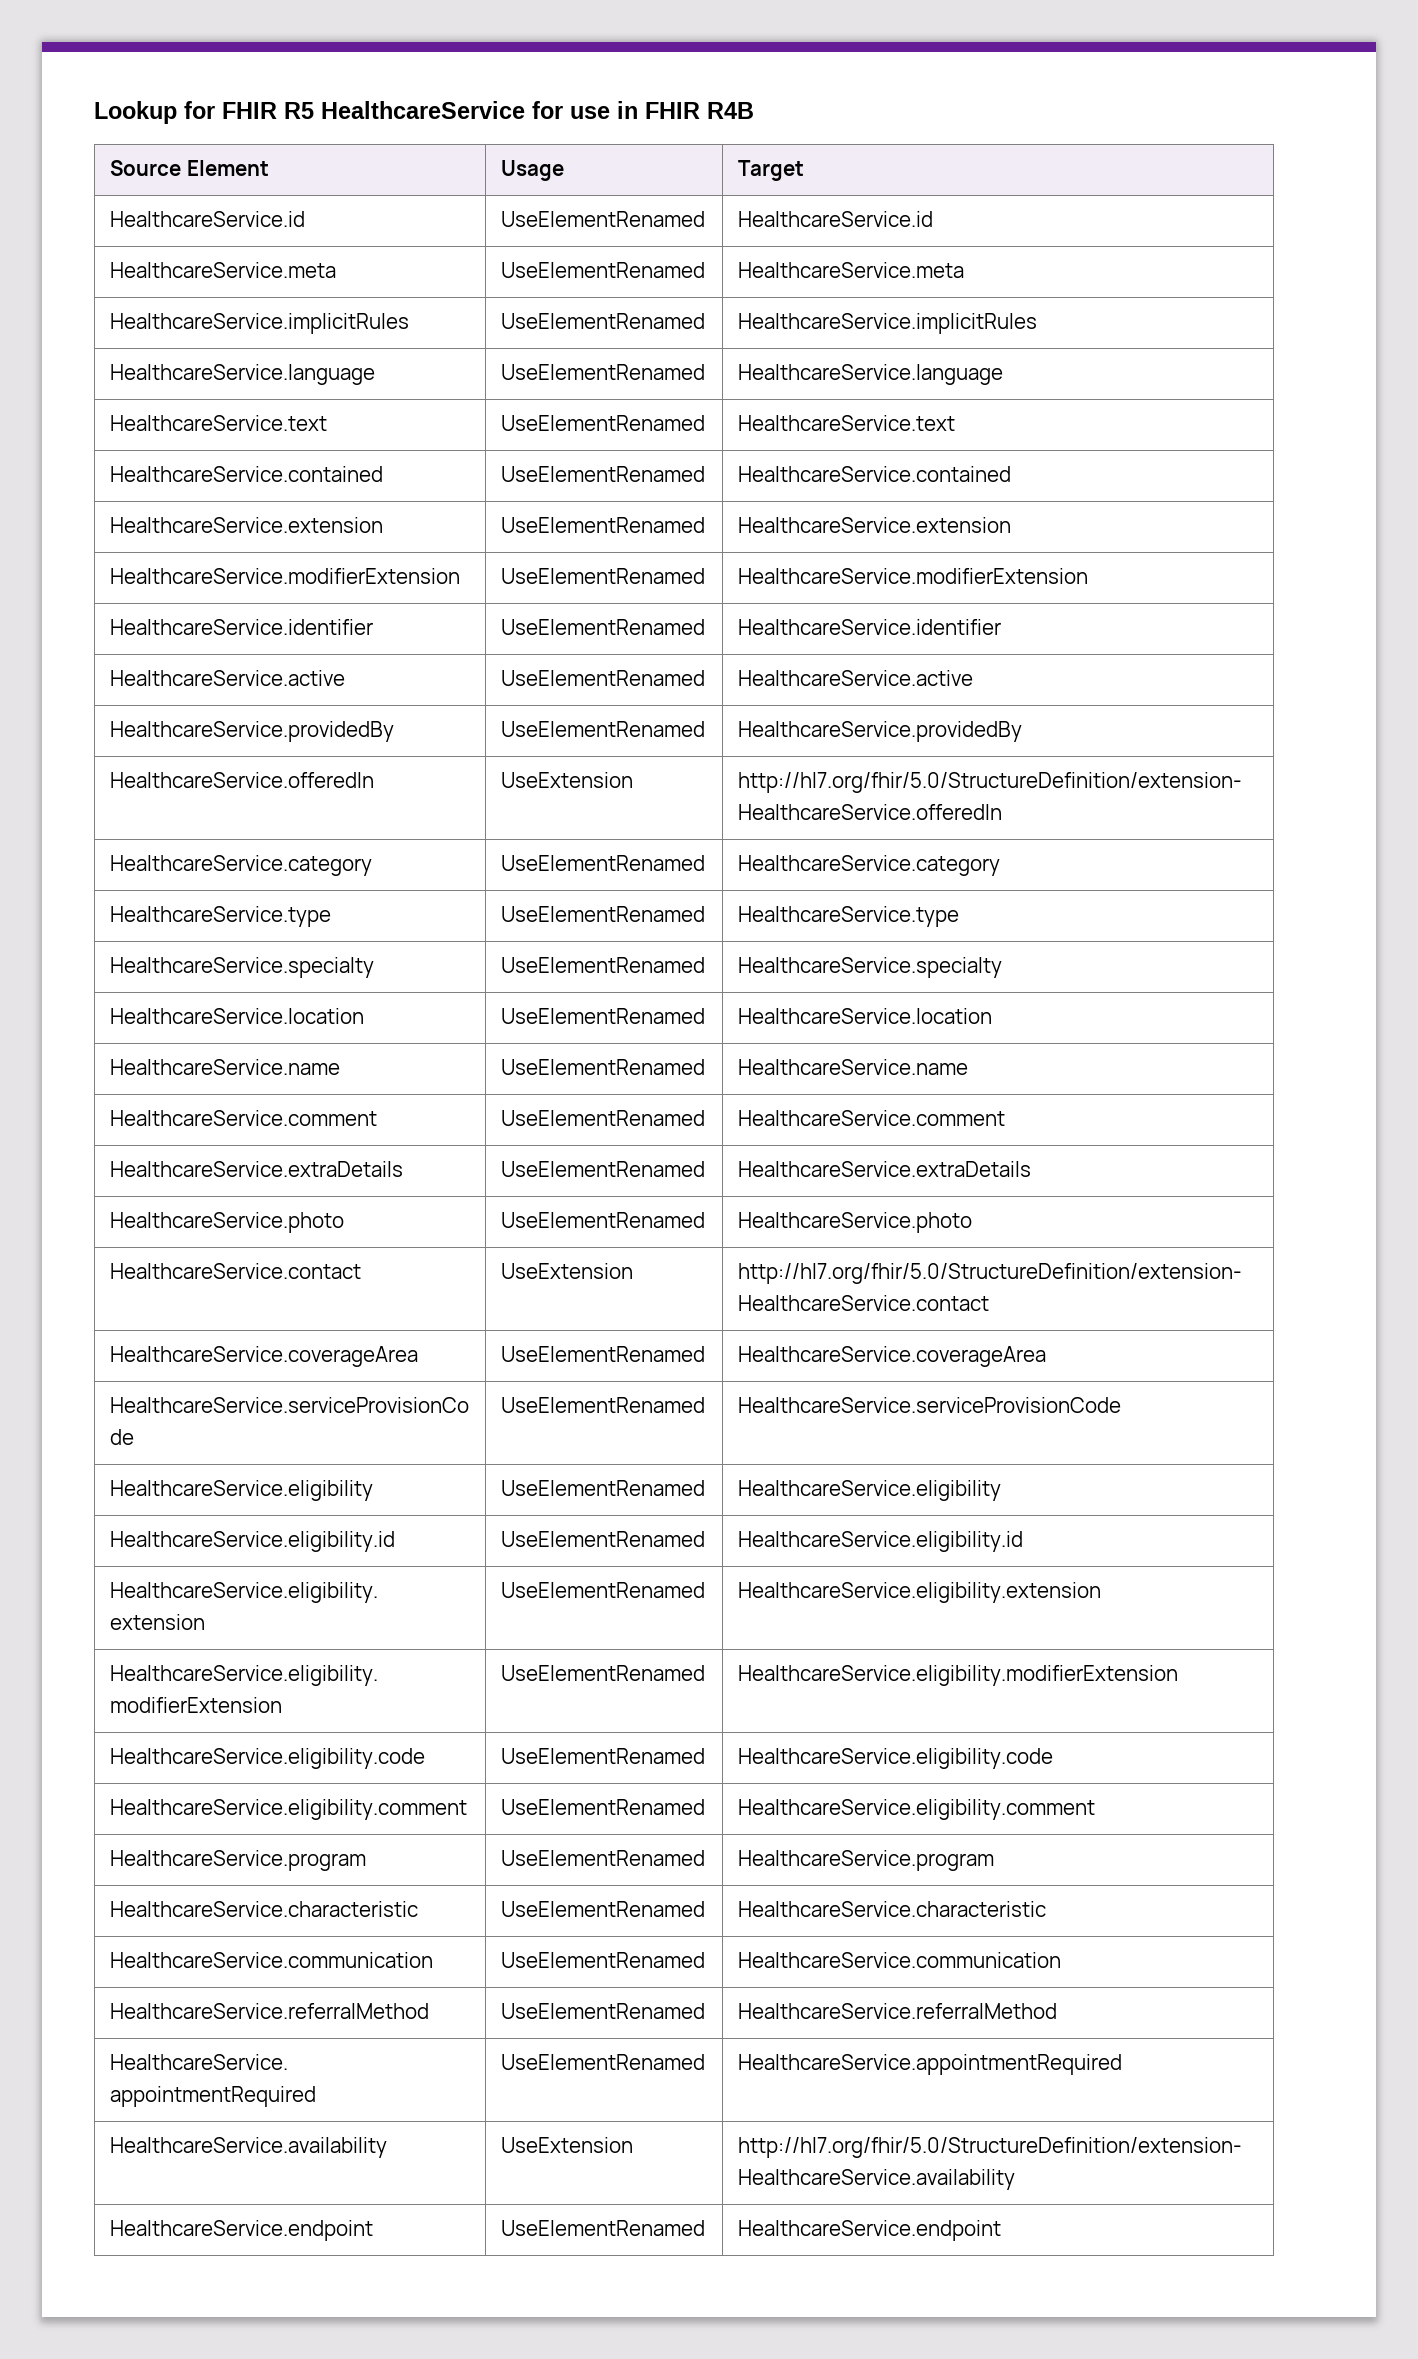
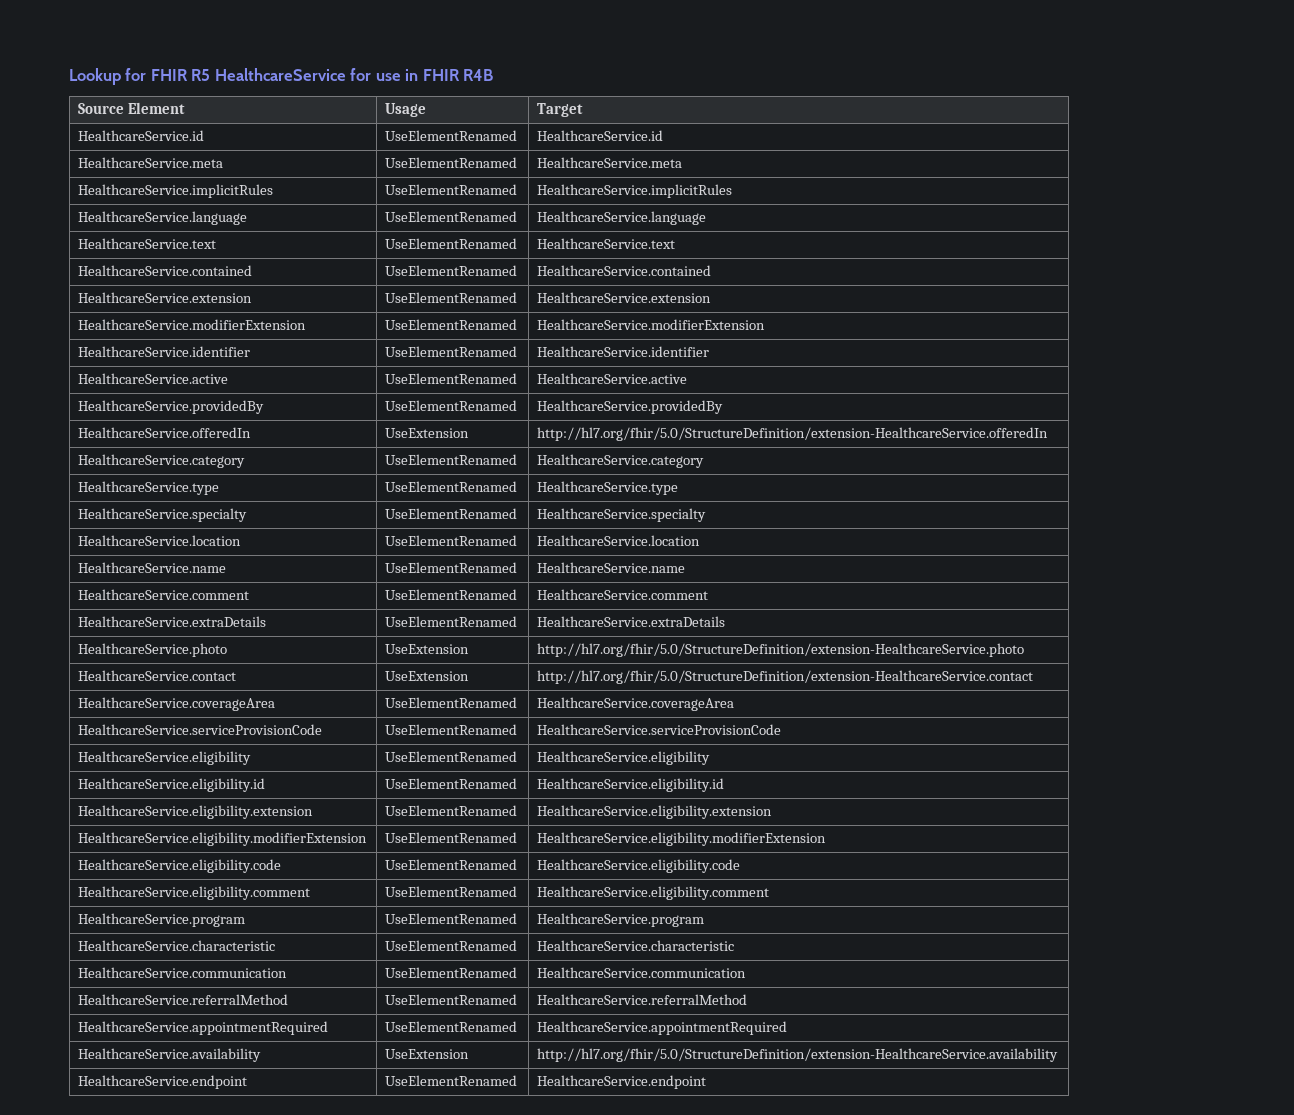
[501,1212,706,1228] [738,1212,973,1233] UseElementRenamed | HealthcareService.photo -> [385,644,470,654] [537,643,1025,657] UseExtension | http://hl7.org/fhir/5.0/StructureDefinition/extension-HealthcareService.photo

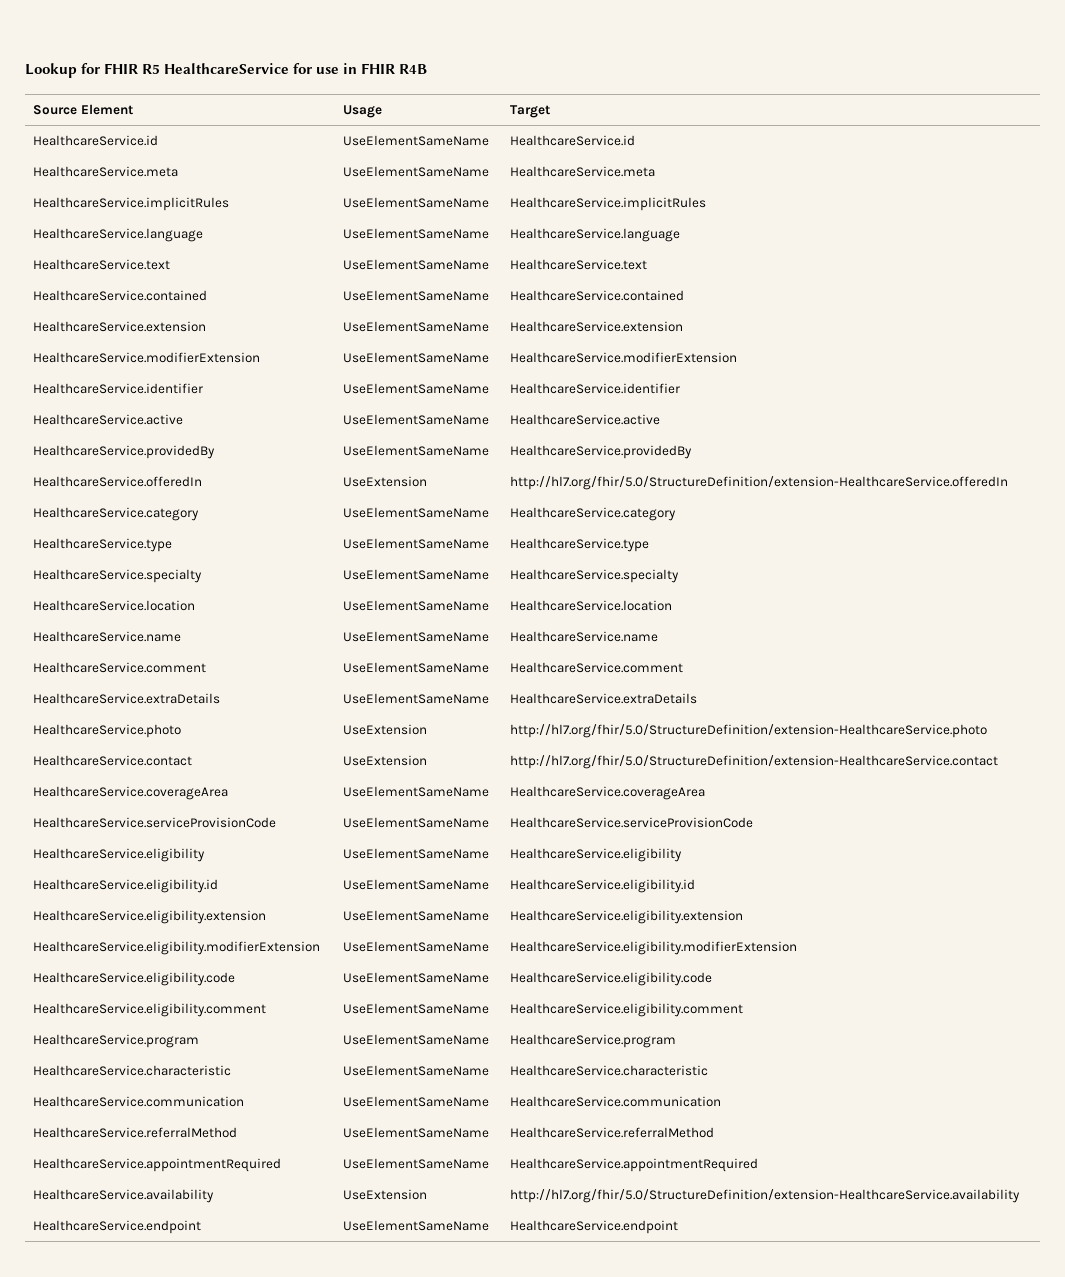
[385,130,518,141] UseElementRenamed -> [343,135,490,146] UseElementSameName
[385,157,518,168] UseElementRenamed -> [343,166,490,177] UseElementSameName
[385,184,518,195] UseElementRenamed -> [343,197,490,208] UseElementSameName
[385,211,518,222] UseElementRenamed -> [343,228,490,239] UseElementSameName
[385,238,518,249] UseElementRenamed -> [343,259,490,270] UseElementSameName
[385,265,518,276] UseElementRenamed -> [343,290,490,301] UseElementSameName
[385,292,518,303] UseElementRenamed -> [343,321,490,332] UseElementSameName
[385,319,518,330] UseElementRenamed -> [343,352,490,363] UseElementSameName
[385,346,518,357] UseElementRenamed -> [343,383,490,394] UseElementSameName
[385,373,518,384] UseElementRenamed -> [343,414,490,425] UseElementSameName
[385,400,518,411] UseElementRenamed -> [343,445,490,456] UseElementSameName
[385,454,518,465] UseElementRenamed -> [343,507,490,518] UseElementSameName
[385,481,518,492] UseElementRenamed -> [343,538,490,549] UseElementSameName
[385,508,518,519] UseElementRenamed -> [343,569,490,580] UseElementSameName
[385,535,518,546] UseElementRenamed -> [343,600,490,611] UseElementSameName
[385,562,518,573] UseElementRenamed -> [343,631,490,642] UseElementSameName
[385,589,518,600] UseElementRenamed -> [343,662,490,673] UseElementSameName
[385,616,518,627] UseElementRenamed -> [343,693,490,704] UseElementSameName
[385,697,518,708] UseElementRenamed -> [343,786,490,797] UseElementSameName
[385,724,518,735] UseElementRenamed -> [343,817,490,828] UseElementSameName
[385,751,518,762] UseElementRenamed -> [343,848,490,859] UseElementSameName
[385,778,518,789] UseElementRenamed -> [343,879,490,890] UseElementSameName
[385,805,518,816] UseElementRenamed -> [343,910,490,921] UseElementSameName
[385,832,518,843] UseElementRenamed -> [343,941,490,952] UseElementSameName
[385,859,518,870] UseElementRenamed -> [343,972,490,983] UseElementSameName
[385,886,518,897] UseElementRenamed -> [343,1003,490,1014] UseElementSameName
[385,913,518,924] UseElementRenamed -> [343,1034,490,1045] UseElementSameName
[385,940,518,951] UseElementRenamed -> [343,1065,490,1076] UseElementSameName
[385,967,518,978] UseElementRenamed -> [343,1096,490,1107] UseElementSameName
[385,994,518,1005] UseElementRenamed -> [343,1127,490,1138] UseElementSameName
[385,1021,518,1032] UseElementRenamed -> [343,1158,490,1169] UseElementSameName
[385,1075,518,1086] UseElementRenamed -> [343,1220,490,1231] UseElementSameName

